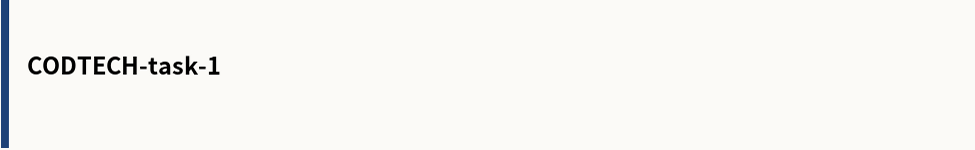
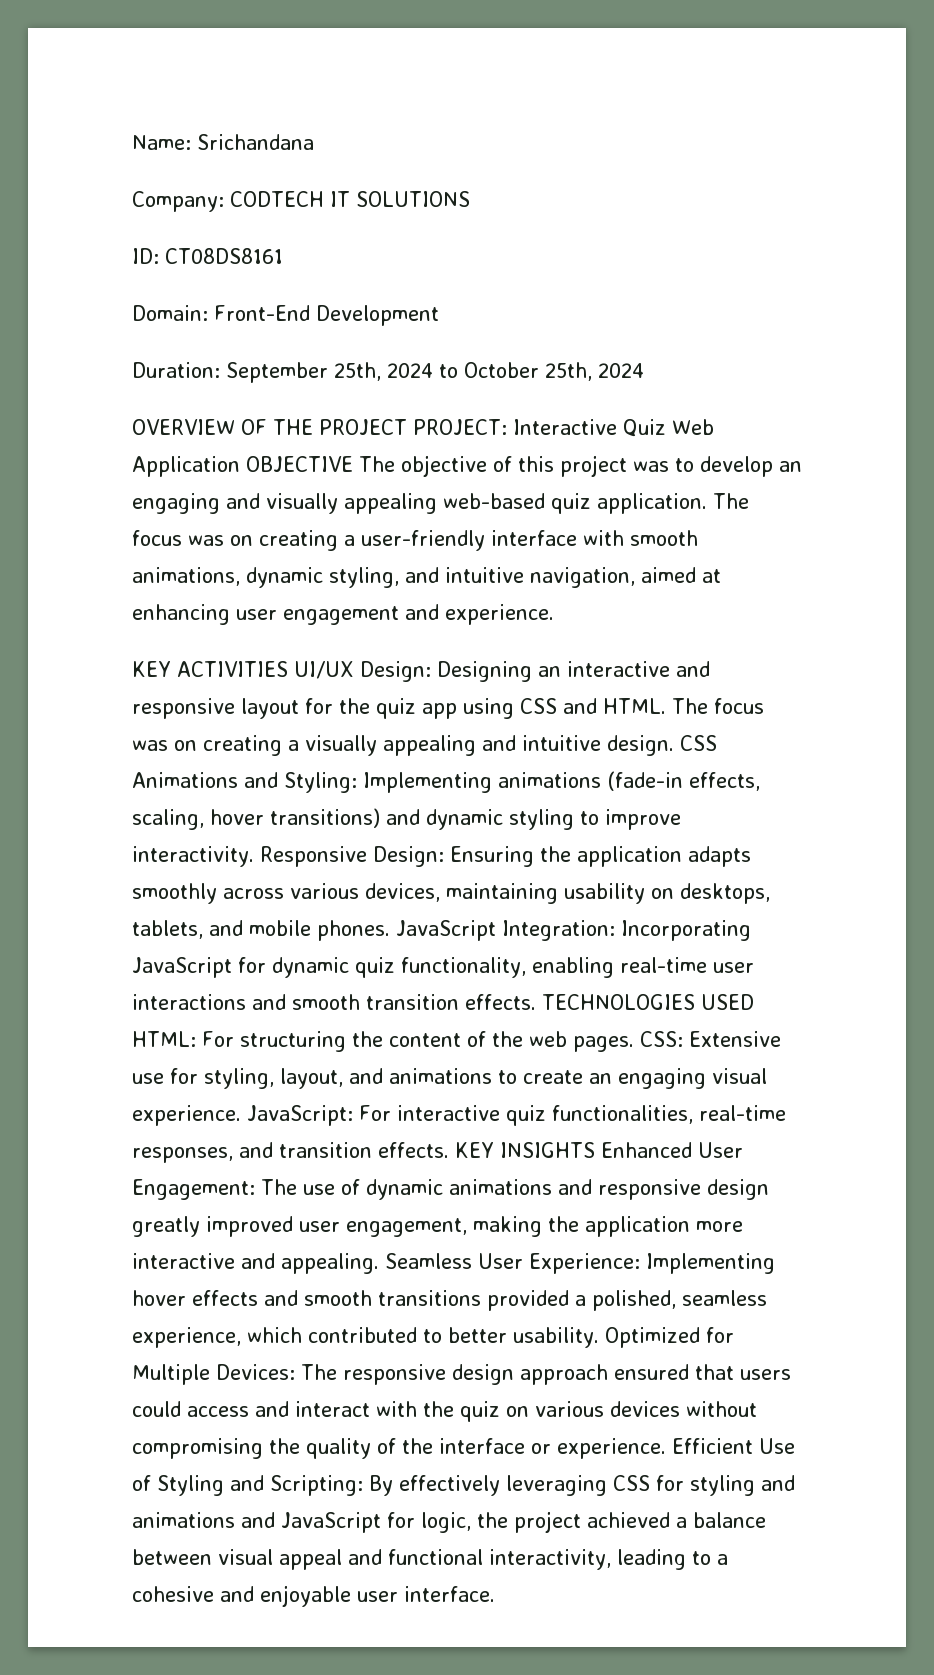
[27,55,222,75] CODTECH-task-1 -> [132,134,314,150] [132,191,470,212] [132,248,283,264] [132,305,439,326] [132,362,644,383] [132,419,714,437] [132,455,802,477] [132,493,749,514] [132,530,698,551] [132,567,721,588] [132,604,554,625] [132,661,710,682] [132,698,764,719] [132,735,717,756] [132,771,760,793] [132,808,681,830] [132,846,751,867] [132,883,770,904] [132,920,751,941] [132,957,754,978] [132,994,754,1010] [132,1031,781,1052] [132,1068,767,1089] [132,1105,786,1126] [132,1142,743,1163] [132,1179,769,1200] [132,1216,743,1237] [132,1253,775,1274] [132,1290,767,1311] [132,1327,734,1348] [132,1364,791,1385] [132,1401,757,1422] [132,1438,795,1459] [132,1475,795,1496] [132,1511,766,1533] [132,1549,728,1570] [132,1585,495,1607] Name: Srichandana // Company: CODTECH IT SOLUTIONS // ID: CT08DS8161 // Domain: Front-End Development // Duration: September 25th, 2024 to October 25th, 2024 // OVERVIEW OF THE PROJECT PROJECT: Interactive Quiz Web Application OBJECTIVE The objective of this project was to develop an engaging and visually appealing web-based quiz application. The focus was on creating a user-friendly interface with smooth animations, dynamic styling, and intuitive navigation, aimed at enhancing user engagement and experience. // KEY ACTIVITIES UI/UX Design: Designing an interactive and responsive layout for the quiz app using CSS and HTML. The focus was on creating a visually appealing and intuitive design. CSS Animations and Styling: Implementing animations (fade-in effects, scaling, hover transitions) and dynamic styling to improve interactivity. Responsive Design: Ensuring the application adapts smoothly across various devices, maintaining usability on desktops, tablets, and mobile phones. JavaScript Integration: Incorporating JavaScript for dynamic quiz functionality, enabling real-time user interactions and smooth transition effects. TECHNOLOGIES USED HTML: For structuring the content of the web pages. CSS: Extensive use for styling, layout, and animations to create an engaging visual experience. JavaScript: For interactive quiz functionalities, real-time responses, and transition effects. KEY INSIGHTS Enhanced User Engagement: The use of dynamic animations and responsive design greatly improved user engagement, making the application more interactive and appealing. Seamless User Experience: Implementing hover effects and smooth transitions provided a polished, seamless experience, which contributed to better usability. Optimized for Multiple Devices: The responsive design approach ensured that users could access and interact with the quiz on various devices without compromising the quality of the interface or experience. Efficient Use of Styling and Scripting: By effectively leveraging CSS for styling and animations and JavaScript for logic, the project achieved a balance between visual appeal and functional interactivity, leading to a cohesive and enjoyable user interface.

